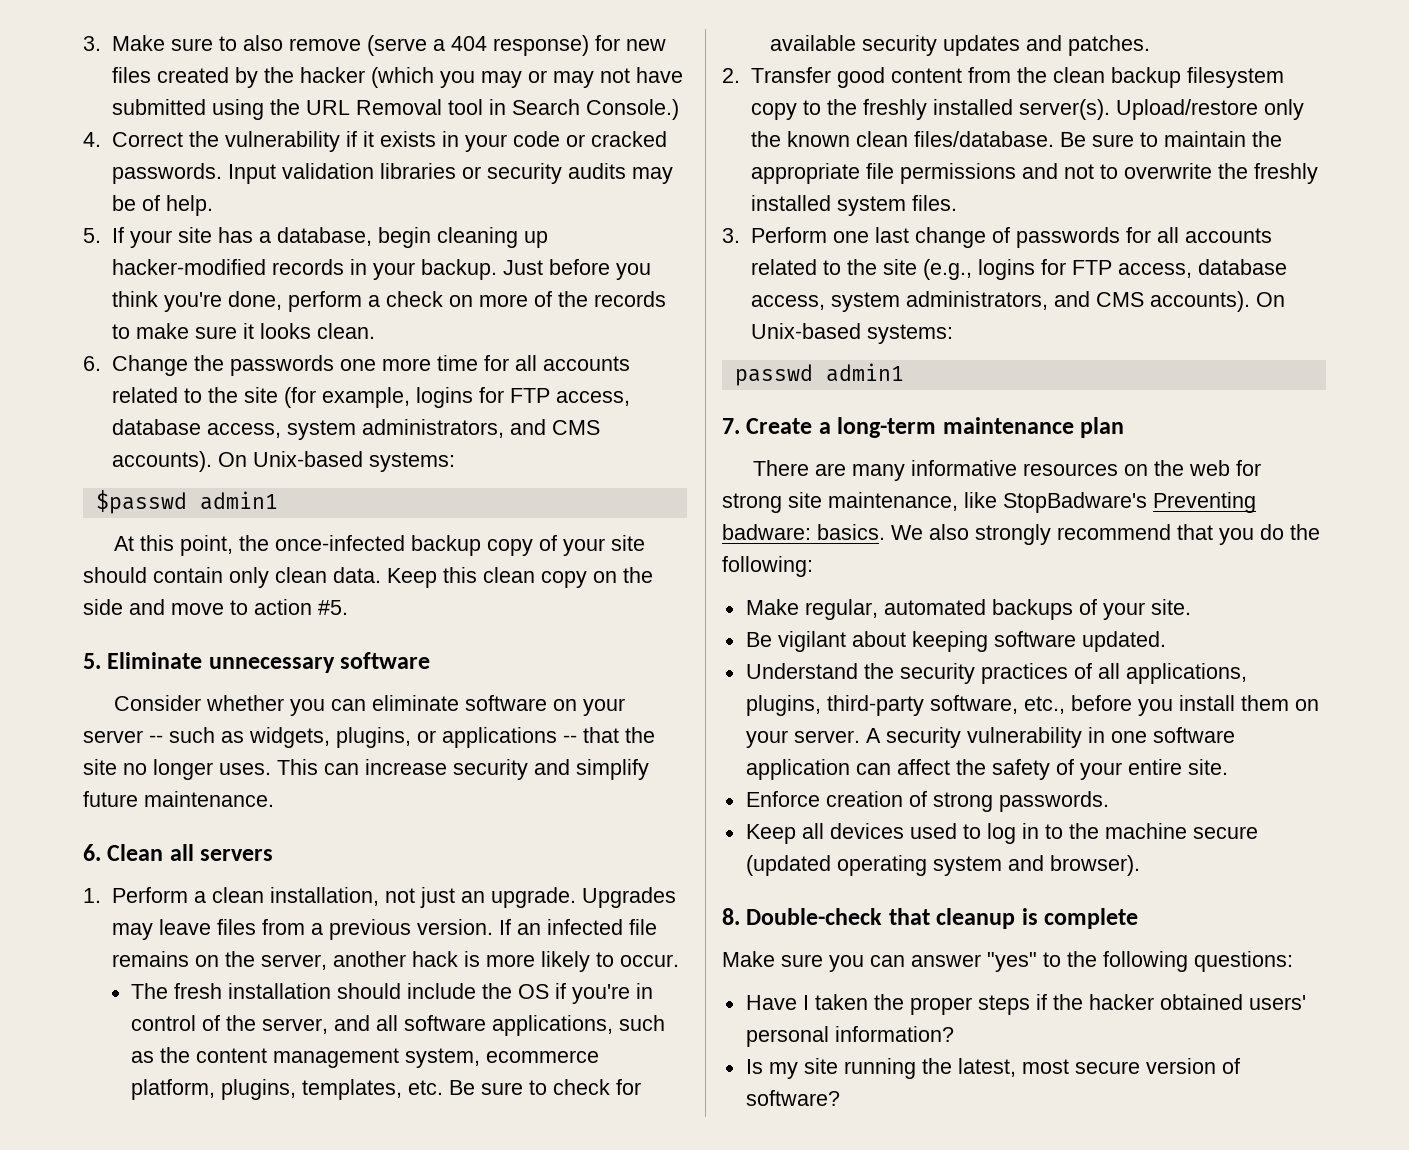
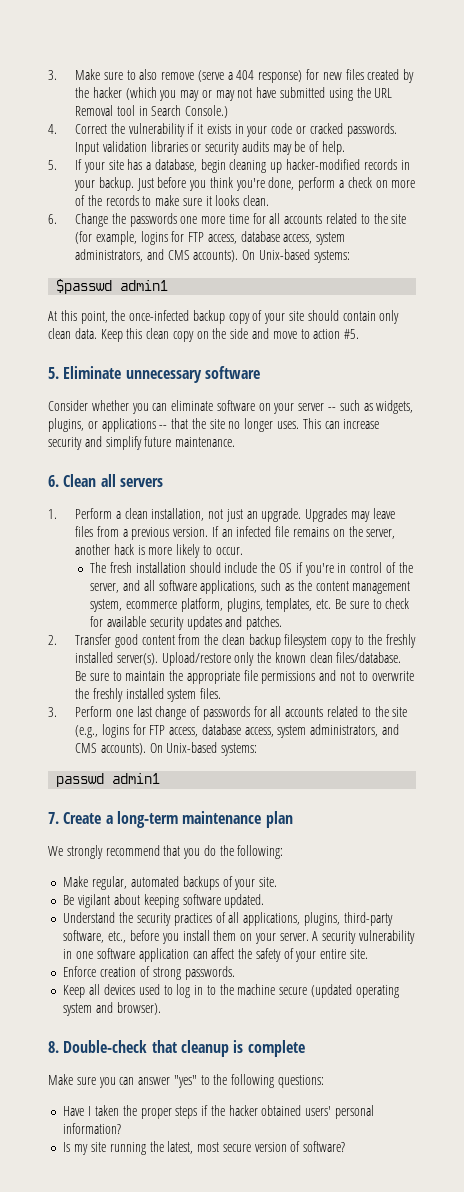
[753,460,1262,481] [722,492,1256,513] [722,524,969,540] There are many informative resources on the web for strong site maintenance, like StopBadware's Preventing badware: basics. We also -> [48,846,63,856] We

